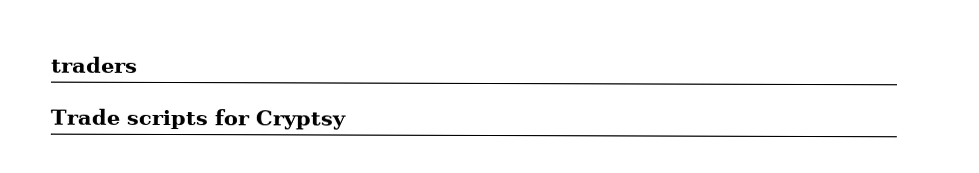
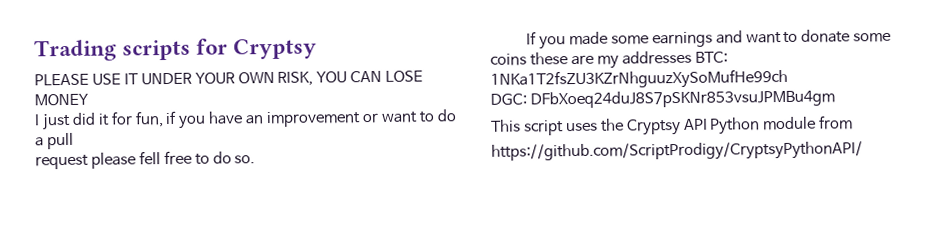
[51,56,138,73] [50,108,120,125] traders // Trade -> [34,39,117,62] Trading
(346, 120) none -> [34,70,424,87] [34,93,89,107] [34,109,457,131] [35,132,74,150] [35,150,256,170] [526,29,892,50] [490,50,728,69] [490,68,788,90] [490,89,835,109] [491,115,854,136] [491,141,863,162] // PLEASE USE IT UNDER YOUR OWN RISK, YOU CAN LOSE MONEY // I just did it for fun, if you have an improvement or want to do a pull // request please fell free to do so. // If you made some earnings and want to donate some coins these are my addresses BTC: 1NKa1T2fsZU3KZrNhguuzXySoMufHe99ch // DGC: DFbXoeq24duJ8S7pSKNr853vsuJPMBu4gm // This script uses the Cryptsy API Python module from // https://github.com/ScriptProdigy/CryptsyPythonAPI/

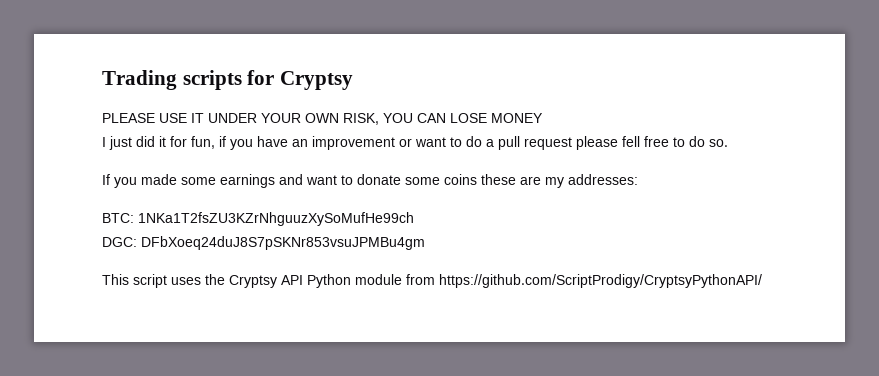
(74, 141) // -> (520, 143) none
[621,50,692,65] addresses -> [568,174,638,185] addresses: //
(854, 122) // -> (435, 279) none

